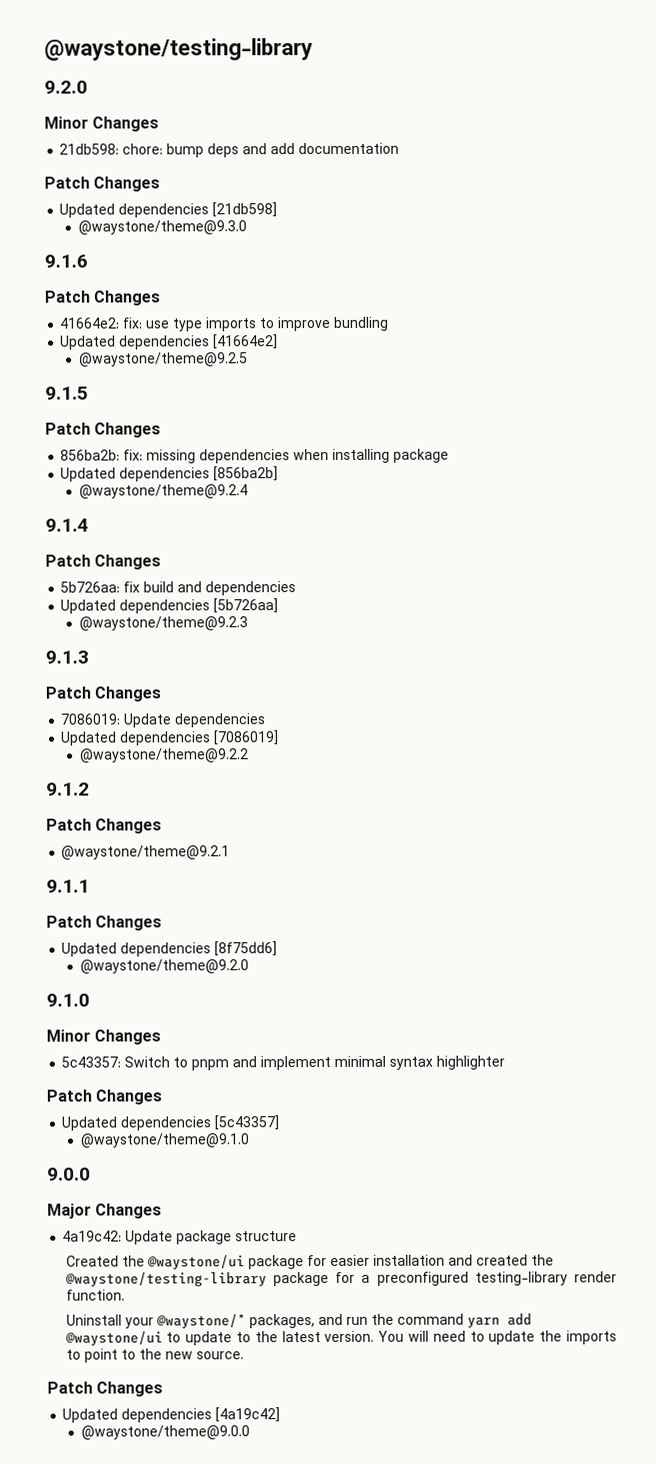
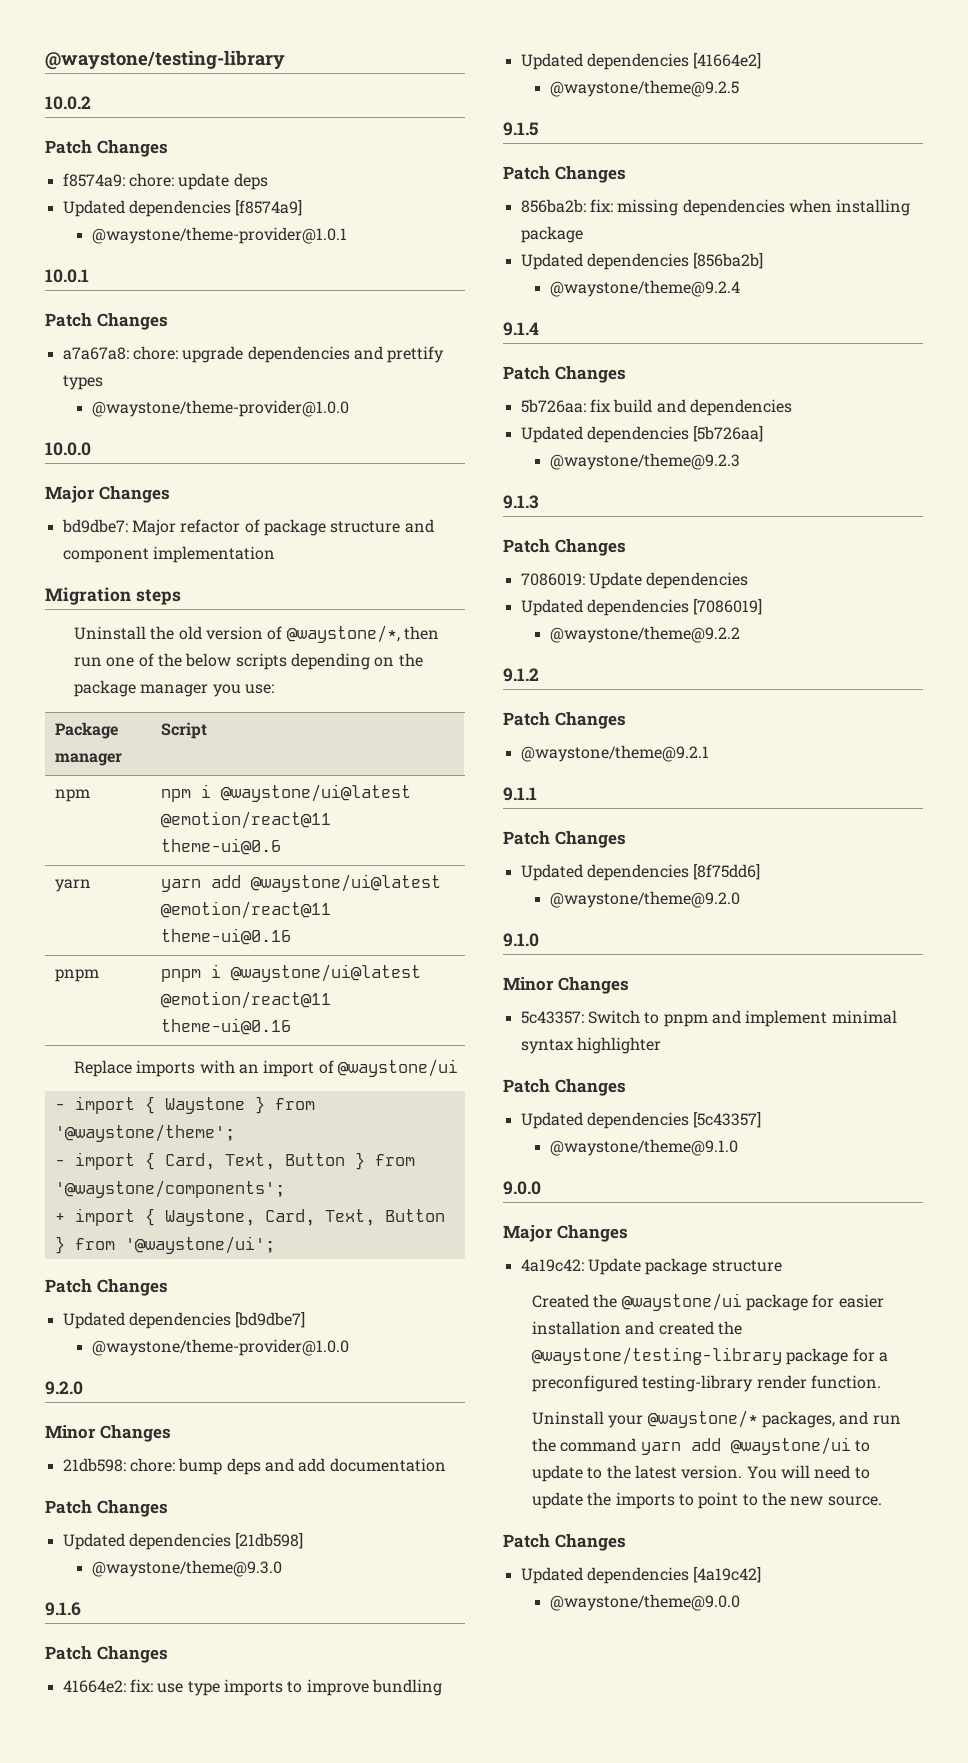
[44,38,313,61] @waystone/testing-library -> [45,50,285,70] [45,96,91,110] [45,140,168,157] [62,173,268,190] [62,200,303,217] [91,227,347,244] [45,269,89,283] [45,313,168,330] [62,346,445,363] [62,375,103,390] [91,400,349,417] [45,442,91,456] [45,486,170,503] [61,519,434,536] [62,546,275,563] [45,587,181,605] [73,625,439,643] [73,653,423,670] [73,680,274,697] [55,722,119,739] [55,753,123,766] [161,722,208,739] [55,789,91,802] [161,784,412,802] [161,811,332,829] [161,838,282,855] [55,879,92,892] [161,874,442,892] [161,901,332,919] [161,928,292,945] [55,969,100,982] [161,964,422,982] [161,991,332,1009] [161,1018,292,1035] [73,1059,458,1077] [54,1096,315,1114] [54,1124,235,1142] [54,1152,415,1170] [54,1180,285,1198] [54,1208,445,1226] [54,1236,275,1254] [45,1279,168,1296] [62,1312,306,1329] [91,1339,349,1356] @waystone/testing-library // 10.0.2 // Patch Changes // f8574a9: chore: update deps // Updated dependencies [f8574a9] // @waystone/theme-provider@1.0.1 // 10.0.1 // Patch Changes // a7a67a8: chore: upgrade dependencies and prettify types // @waystone/theme-provider@1.0.0 // 10.0.0 // Major Changes // bd9dbe7: Major refactor of package structure and component implementation // Migration steps // Uninstall the old version of @waystone/*, then run one of the below scripts depending on the package manager you use: // Package manager | Script // npm | npm i @waystone/ui@latest @emotion/react@11 theme-ui@0.6 // yarn | yarn add @waystone/ui@latest @emotion/react@11 theme-ui@0.16 // pnpm | pnpm i @waystone/ui@latest @emotion/react@11 theme-ui@0.16 // Replace imports with an import of @waystone/ui // - import { Waystone } from '@waystone/theme'; // - import { Card, Text, Button } from '@waystone/components'; // + import { Waystone, Card, Text, Button } from '@waystone/ui'; // Patch Changes // Updated dependencies [bd9dbe7] // @waystone/theme-provider@1.0.0

